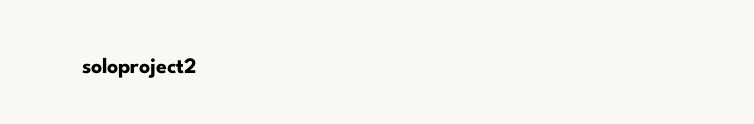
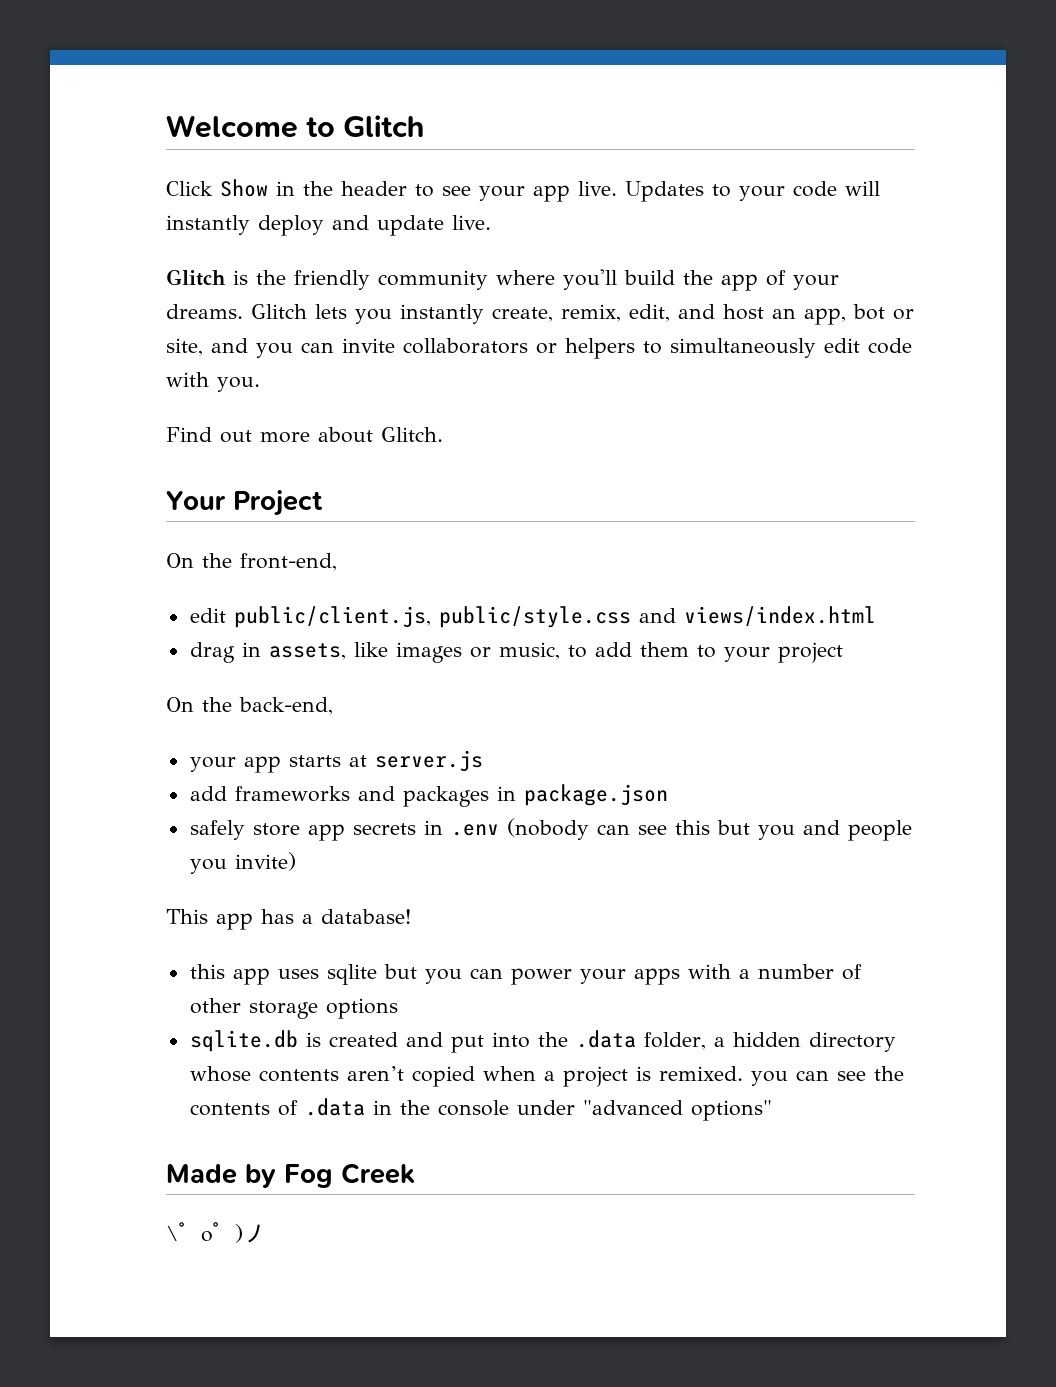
[82,57,197,78] soloproject2 -> [166,115,425,138] [166,179,880,202] [166,215,491,236] [166,269,839,291] [166,304,914,325] [166,338,912,359] [166,372,260,392] [166,427,443,443] [166,490,323,516] [166,553,337,571] [189,606,876,628] [189,642,843,663] [166,697,333,715] [189,750,483,773] [189,784,668,807] [189,818,912,841] [189,852,296,874] [166,909,411,930] [189,964,862,985] [189,998,398,1019] [189,1030,896,1053] [189,1066,904,1087] [189,1098,772,1121] [166,1163,415,1188] [166,1222,265,1243] Welcome to Glitch // Click Show in the header to see your app live. Updates to your code will instantly deploy and update live. // Glitch is the friendly community where you'll build the app of your dreams. Glitch lets you instantly create, remix, edit, and host an app, bot or site, and you can invite collaborators or helpers to simultaneously edit code with you. // Find out more about Glitch. // Your Project // On the front-end, // edit public/client.js, public/style.css and views/index.html // drag in assets, like images or music, to add them to your project // On the back-end, // your app starts at server.js // add frameworks and packages in package.json // safely store app secrets in .env (nobody can see this but you and people you invite) // This app has a database! // this app uses sqlite but you can power your apps with a number of other storage options // sqlite.db is created and put into the .data folder, a hidden directory whose contents aren’t copied when a project is remixed. you can see the contents of .data in the console under "advanced options" // Made by Fog Creek // \゜o゜)ノ

